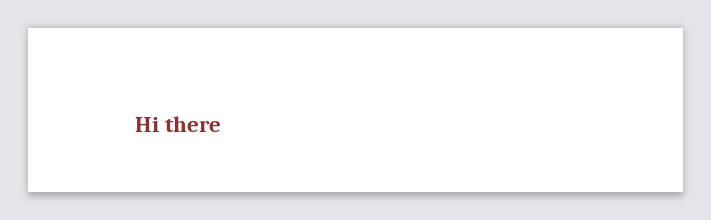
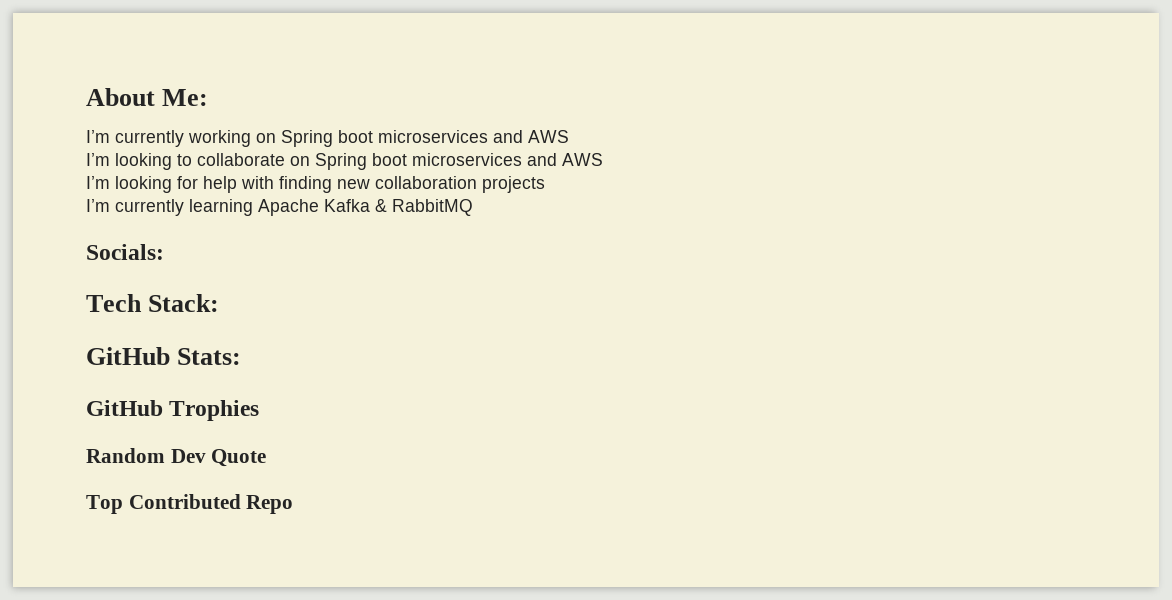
[135,116,222,132] Hi there -> [86,88,209,106] [86,130,569,147] [86,153,603,170] [86,176,545,193] [86,199,473,216] [86,244,164,260] [86,294,220,312] [86,347,242,365] [86,400,260,421] [86,448,267,467] [86,494,294,514] About Me: // I’m currently working on Spring boot microservices and AWS // I’m looking to collaborate on Spring boot microservices and AWS // I’m looking for help with finding new collaboration projects // I’m currently learning Apache Kafka & RabbitMQ // Socials: // Tech Stack: // GitHub Stats: // GitHub Trophies // Random Dev Quote // Top Contributed Repo

